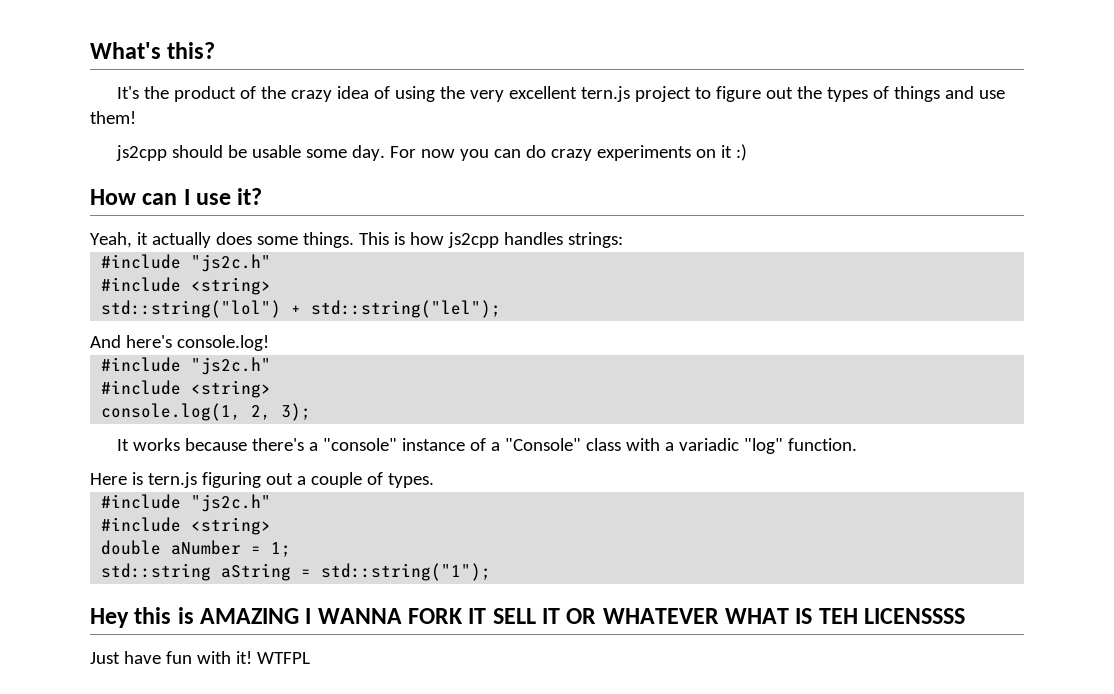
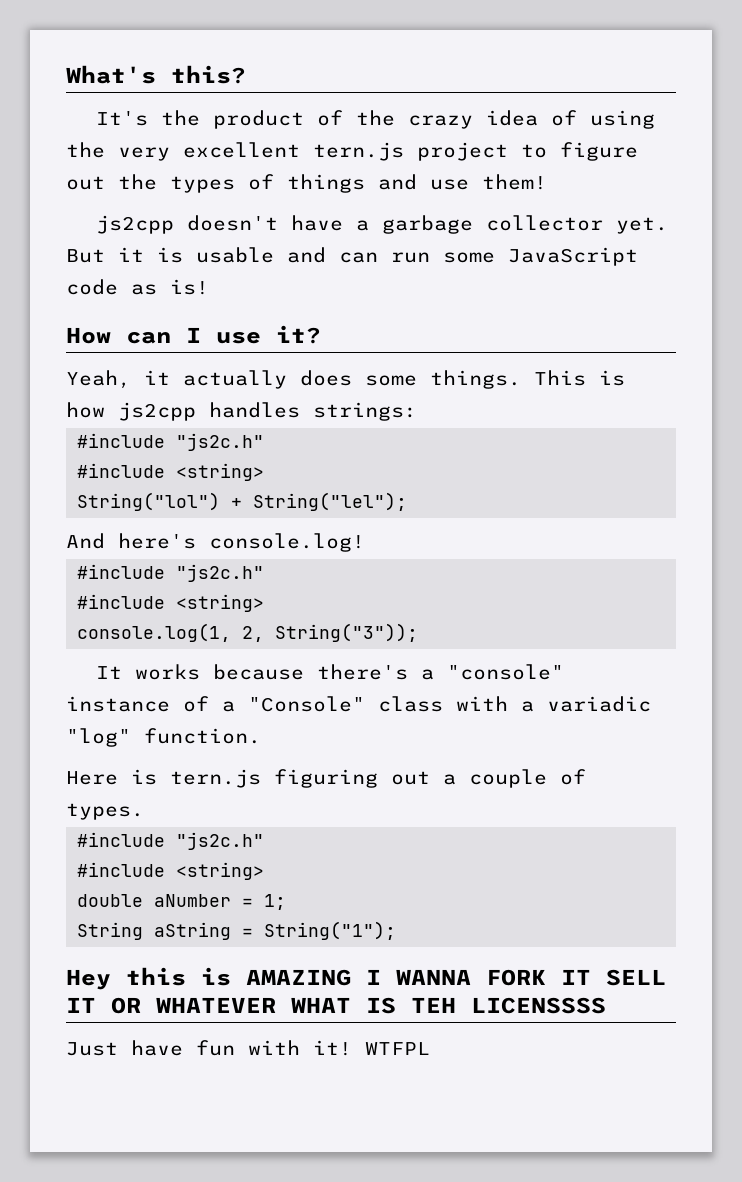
[171,144,747,161] should be usable some day. For now you can do crazy experiments on it :) -> [187,215,669,234] [66,247,638,266] [66,279,209,295] doesn't have a garbage collector yet. But it is usable and can run some JavaScript code as is!
[101,300,502,318] std::string("lol") + std::string("lel"); -> [77,492,408,511] String("lol") + String("lel");
[281,403,312,421] 3); -> [275,623,419,642] String("3"));
[101,563,212,581] std::string -> [77,922,144,940] String
[321,563,492,581] std::string("1"); -> [264,921,397,940] String("1");

